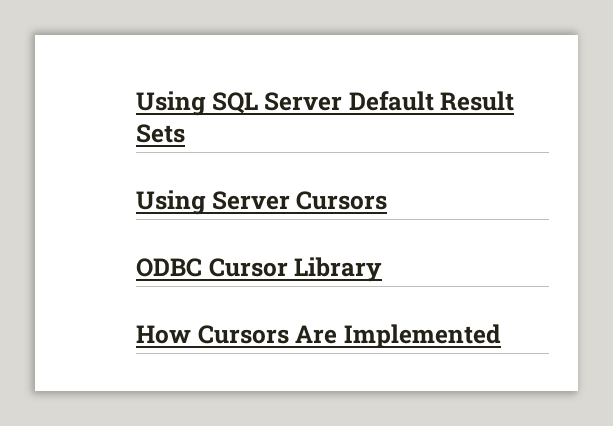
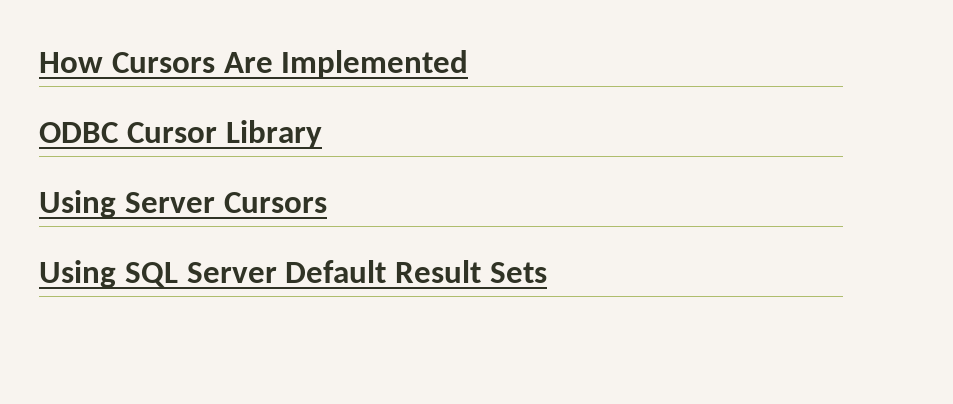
(136, 103) none -> [39,50,469,78] [39,120,322,148] [39,190,327,218] How Cursors Are Implemented // ODBC Cursor Library // Using Server Cursors //
[136,190,388,215] [136,257,383,282] [136,324,501,348] // Using Server Cursors // ODBC Cursor Library // How Cursors Are Implemented -> (547, 272) none

